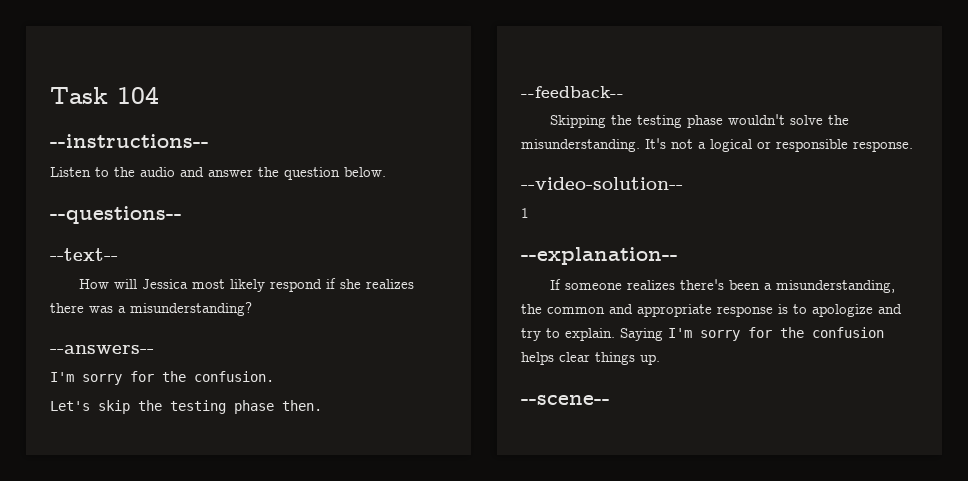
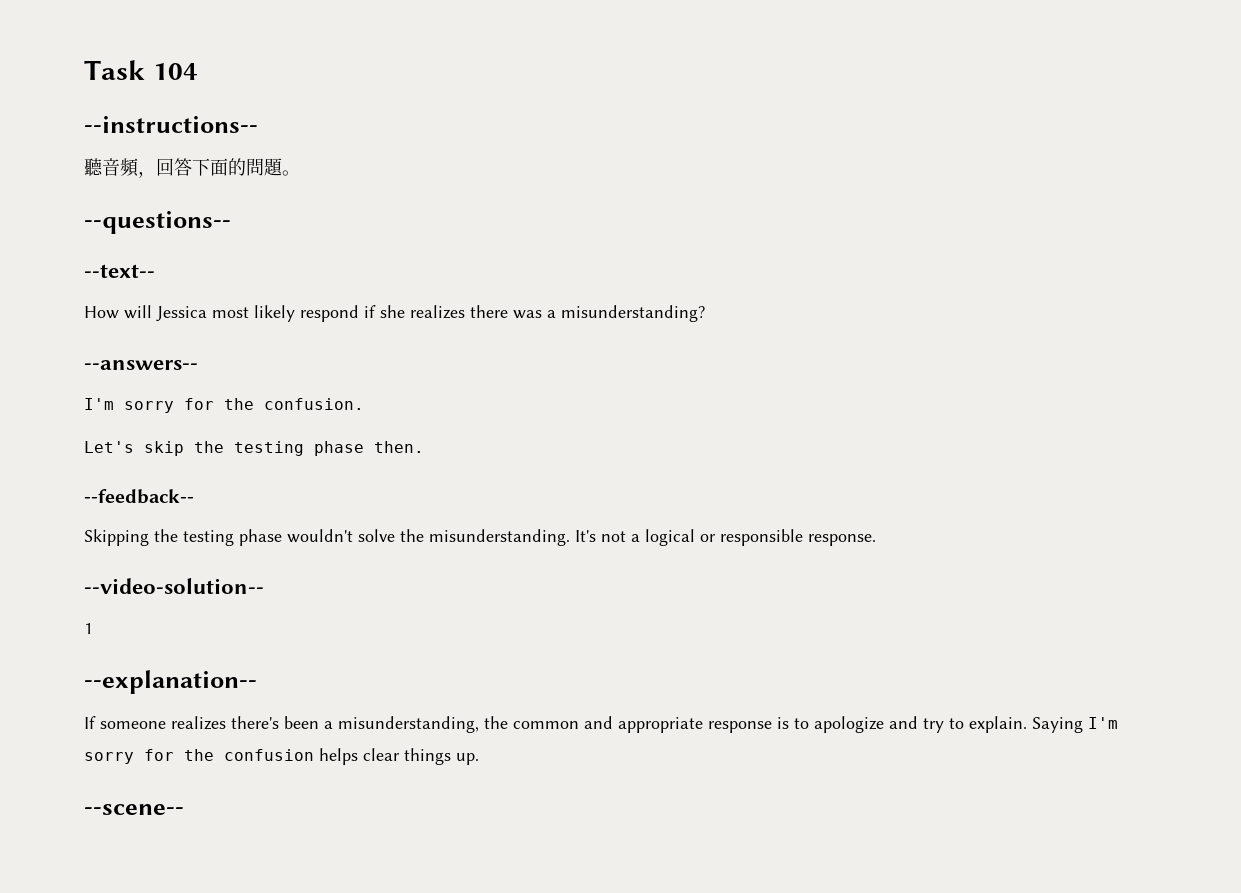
[50,167,386,180] Listen to the audio and answer the question below. -> [84,158,300,178] 聽音頻，回答下面的問題。

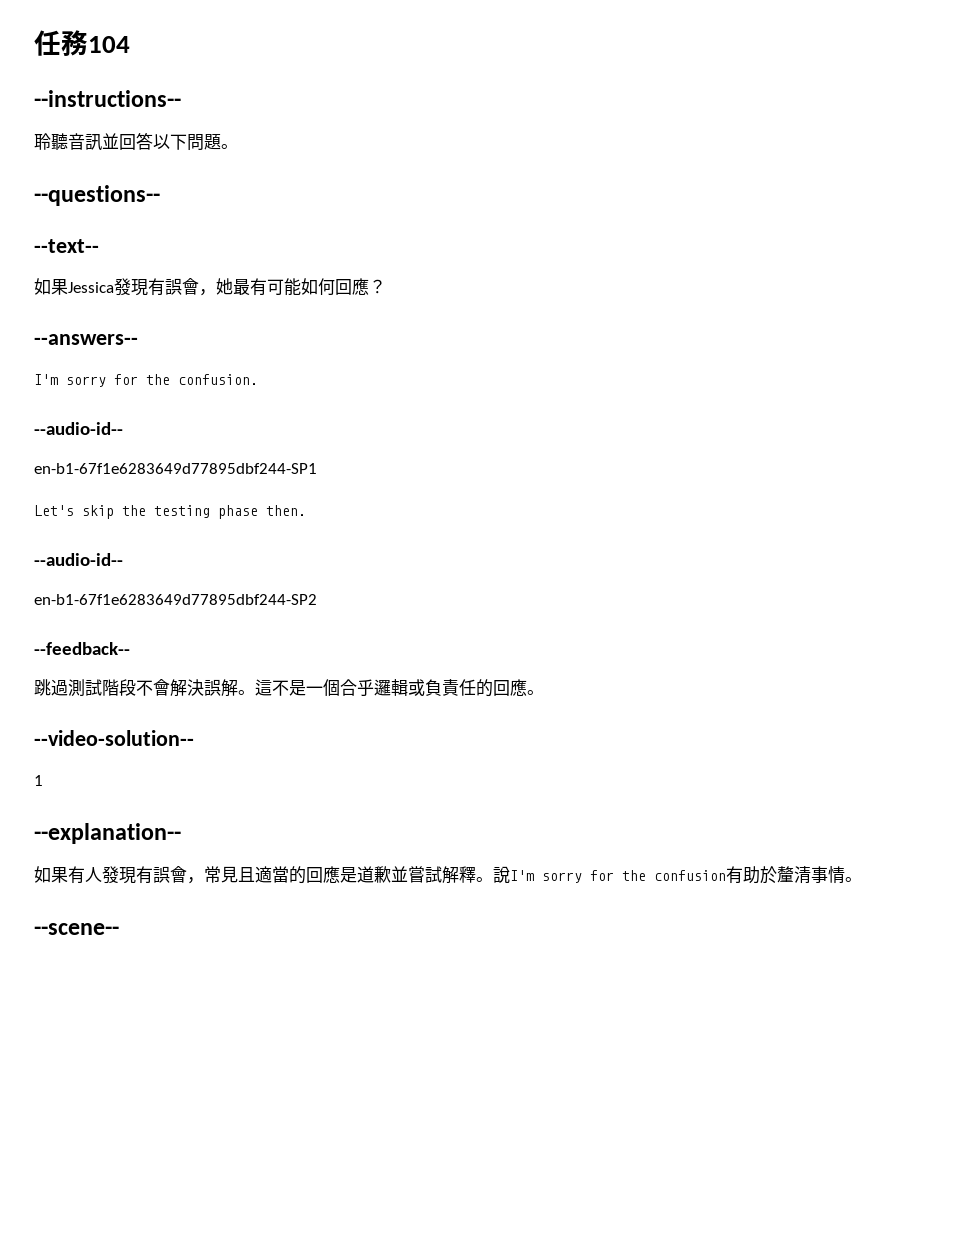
[84,60,145,80] Task -> [34,30,88,56] 任務
[84,158,246,178] 聽音頻，回答下面的 -> [34,132,187,151] 聆聽音訊並回答以下
[84,305,705,322] How will Jessica most likely respond if she realizes there was a misunderstanding? -> [34,278,386,296] 如果Jessica發現有誤會，她最有可能如何回應？
(364, 404) none -> [34,422,123,435] [34,463,317,474] // --audio-id-- // en-b1-67f1e6283649d77895dbf244-SP1
(424, 447) none -> [34,553,123,566] [34,594,317,605] // --audio-id-- // en-b1-67f1e6283649d77895dbf244-SP2
[84,529,876,546] [84,578,264,594] [84,623,92,634] [84,670,257,694] [84,716,1083,733] Skipping the testing phase wouldn't solve the misunderstanding. It's not a logical or responsible response. // --video-solution-- // 1 // --explanation-- // If someone realizes there's been a misunderstanding, the common and appropriate response is to apologize and try to explain. Saying -> [34,679,544,697] [34,730,194,746] [34,775,43,786] [34,823,181,844] [34,866,510,884] 跳過測試階段不會解決誤解。這不是一個合乎邏輯或負責任的回應。 // --video-solution-- // 1 // --explanation-- // 如果有人發現有誤會，常見且適當的回應是道歉並嘗試解釋。說
[319,748,479,765] helps clear things up. -> [726,866,862,884] 有助於釐清事情。

